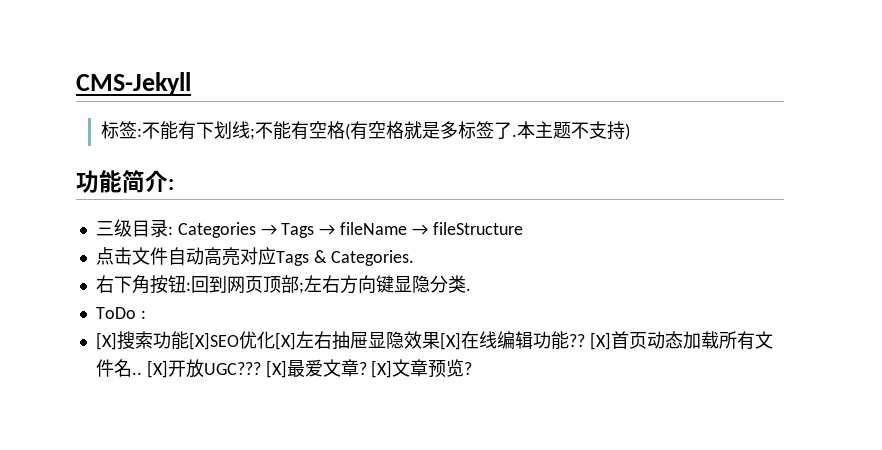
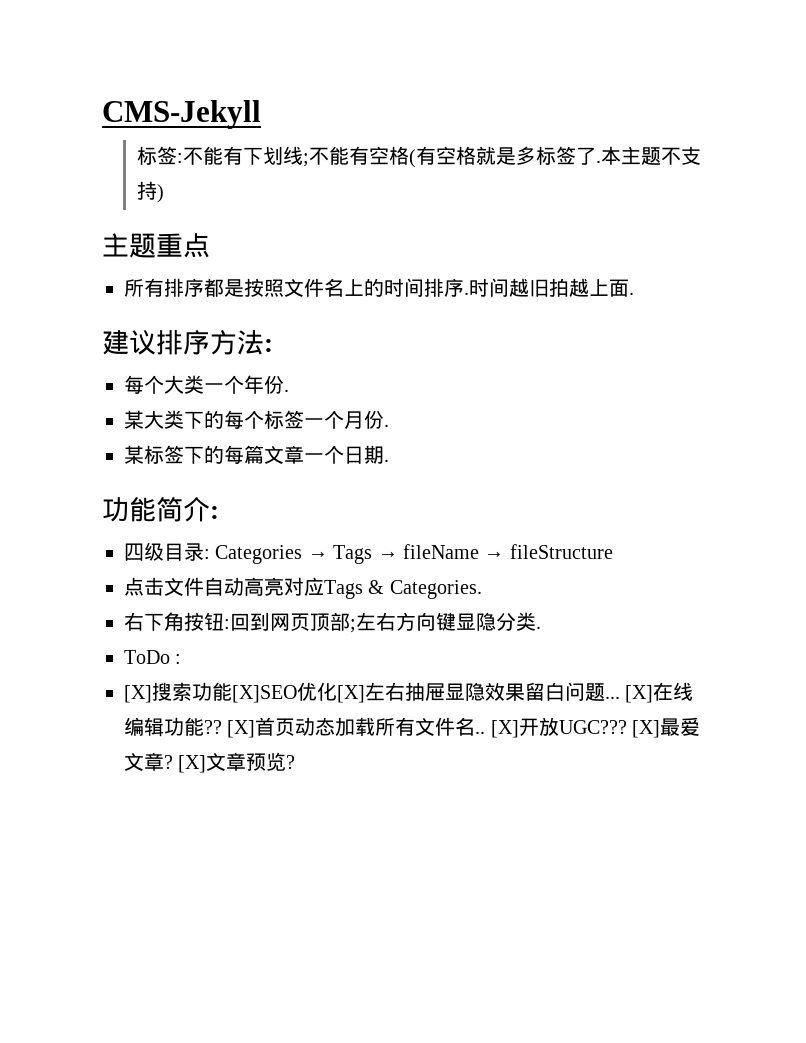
(630, 131) none -> [102,233,210,258] [124,278,634,297] [102,330,273,355] [124,375,289,394] [124,410,389,429] [124,445,389,464] // 主题重点 // 所有排序都是按照文件名上的时间排序.时间越旧拍越上面. // 建议排序方法: // 每个大类一个年份. // 某大类下的每个标签一个月份. // 某标签下的每篇文章一个日期.
[95,221,114,236] 三 -> [124,543,144,561] 四
(440, 340) none -> [525,682,620,701] 留白问题...

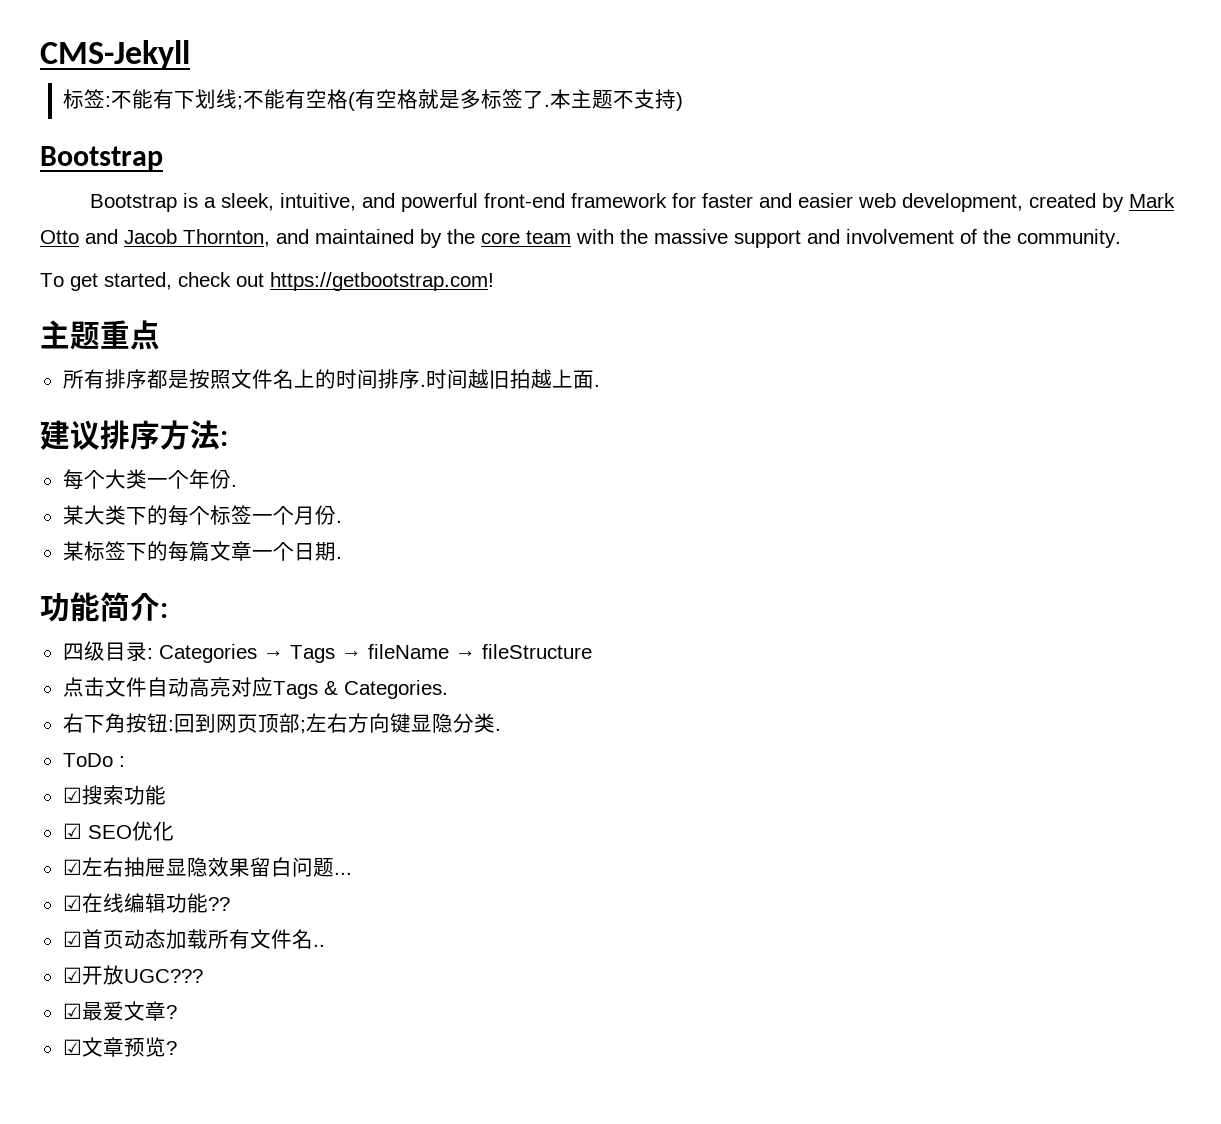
(164, 193) none -> [40,146,163,171] [89,193,1175,212] [40,229,1121,248] [40,272,494,291] // Bootstrap // Bootstrap is a sleek, intuitive, and powerful front-end framework for faster and easier web development, created by Mark Otto and Jacob Thornton, and maintained by the core team with the massive support and involvement of the community. // To get started, check out https://getbootstrap.com!
[124,685,152,703] [X] -> [62,787,82,803] ☑
[232,685,297,703] [X]SEO -> [62,823,132,839] // ☑ SEO
[337,685,365,703] [X] -> [62,859,82,875] // ☑
[625,685,654,703] [X] -> [62,895,82,911] // ☑
[227,720,256,738] [X] -> [62,931,82,947] // ☑
[490,720,519,738] [X] -> [62,967,82,983] // ☑
[632,720,661,738] [X] -> [62,1003,82,1019] // ☑
[178,755,207,773] [X] -> [62,1039,82,1055] // ☑

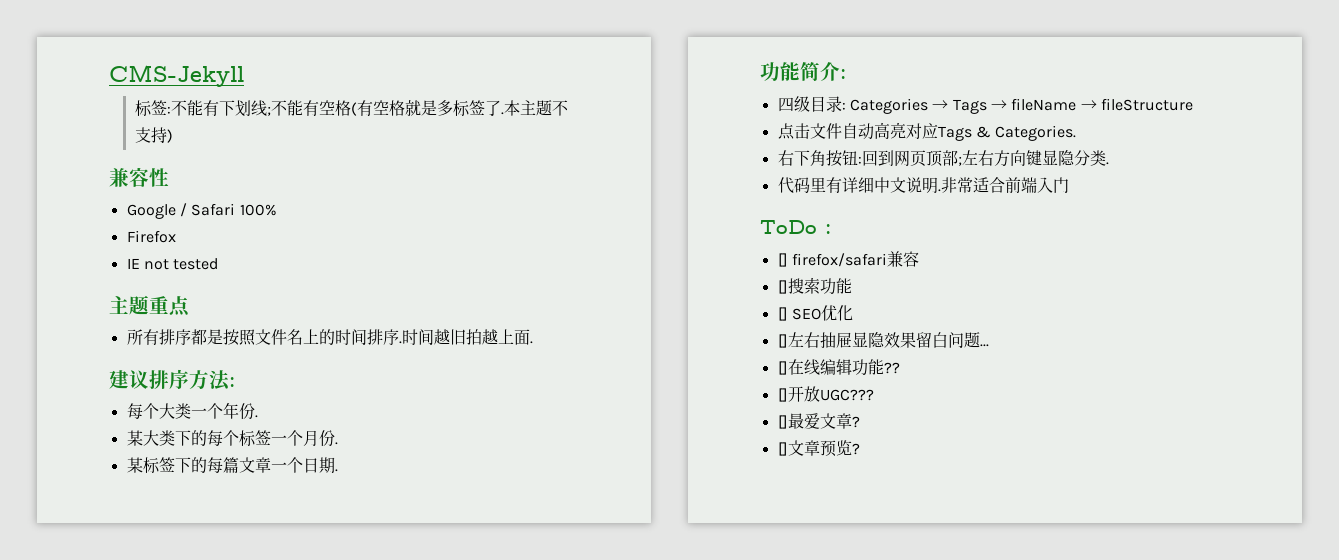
[40,146,163,171] [89,193,1175,212] [40,229,1121,248] [40,272,494,291] Bootstrap // Bootstrap is a sleek, intuitive, and powerful front-end framework for faster and easier web development, created by Mark Otto and Jacob Thornton, and maintained by the core team with the massive support and involvement of the community. // To get started, check out https://getbootstrap.com! -> [109,167,169,187] [126,203,277,219] [126,230,176,243] [126,258,219,270] 兼容性 // Google / Safari 100% // Firefox // IE not tested
[62,753,125,767] [62,787,82,803] ToDo : // ☑ -> [777,177,1069,194] [760,220,831,234] [777,251,919,267] [777,280,788,294] 代码里有详细中文说明.非常适合前端入门 // ToDo : // [] firefox/safari兼容 // []
[62,823,82,839] ☑ -> [777,307,788,321] []
[62,859,82,875] ☑ -> [777,334,788,348] []
[62,895,82,911] ☑ -> [777,361,788,375] []
[62,929,325,949] [62,967,82,983] ☑首页动态加载所有文件名.. // ☑ -> [777,388,788,402] []
[62,1003,82,1019] ☑ -> [777,415,788,429] []
[62,1039,82,1055] ☑ -> [777,442,788,456] []

